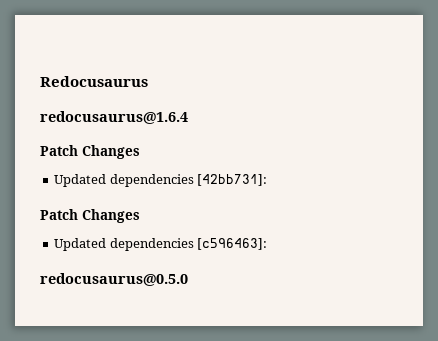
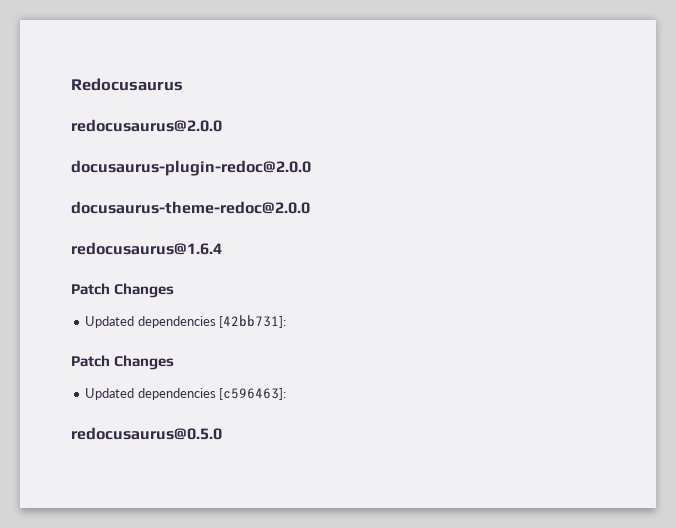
(148, 81) none -> [71,119,222,132] [71,160,311,176] [71,201,310,214] // redocusaurus@2.0.0 // docusaurus-plugin-redoc@2.0.0 // docusaurus-theme-redoc@2.0.0

